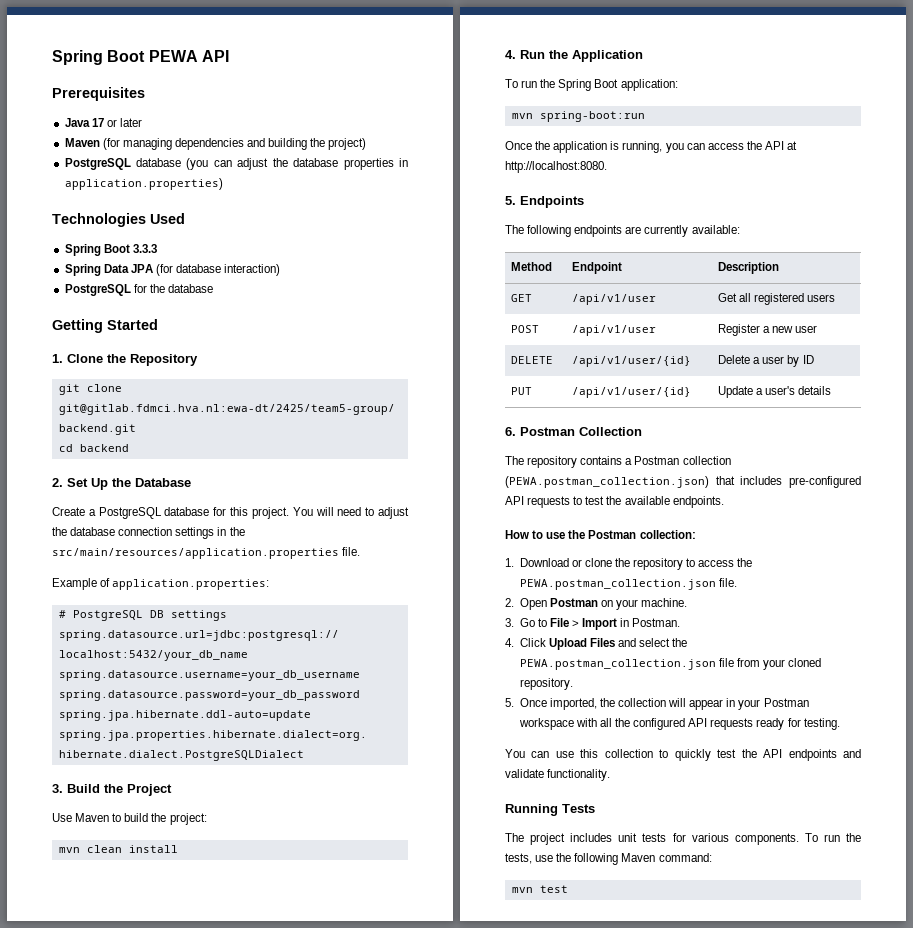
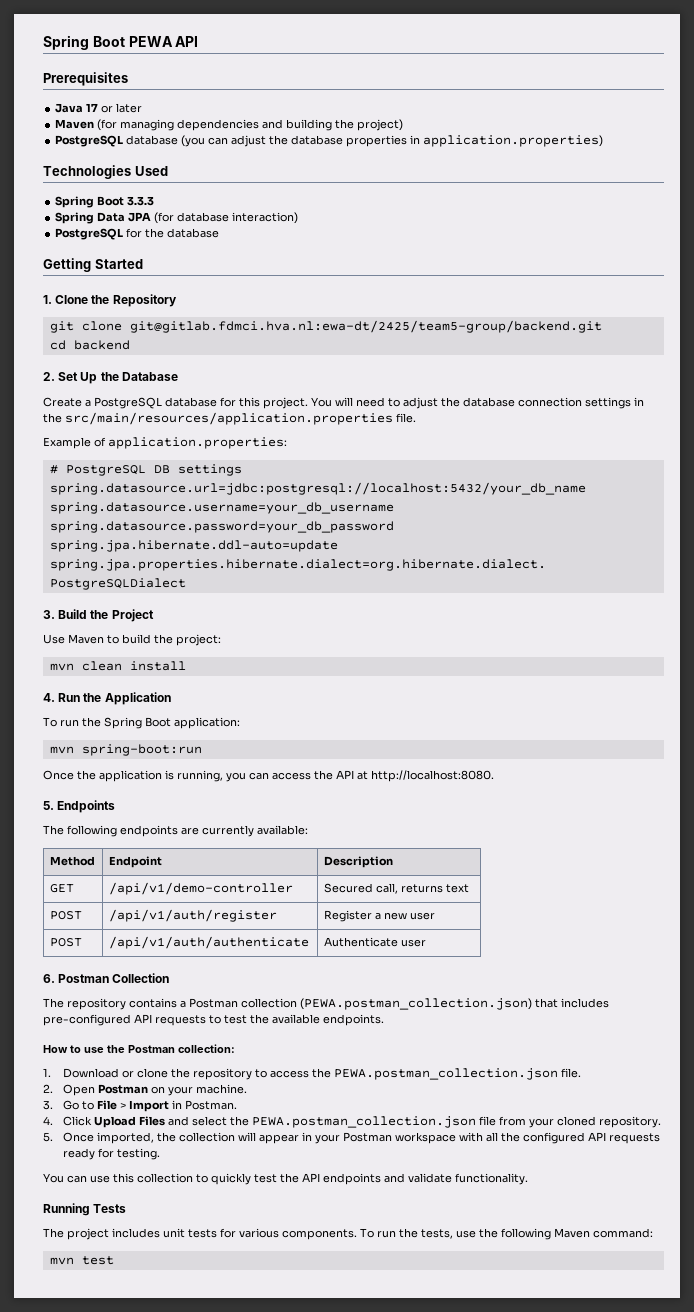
[572,294,657,305] [718,293,836,305] [511,325,540,333] [572,325,657,336] /api/v1/user | Get all registered users // POST | /api/v1/user -> [108,882,293,895] [323,883,469,894] [49,911,82,920] [108,909,277,922] /api/v1/demo-controller | Secured call, returns text // POST | /api/v1/auth/register
[511,356,554,364] [572,356,692,367] [718,355,814,367] [511,387,533,395] [572,387,692,398] [718,386,832,398] DELETE | /api/v1/user/{id} | Delete a user by ID // PUT | /api/v1/user/{id} | Update a user's details -> [49,938,82,947] [108,936,309,949] [323,937,426,947] POST | /api/v1/auth/authenticate | Authenticate user

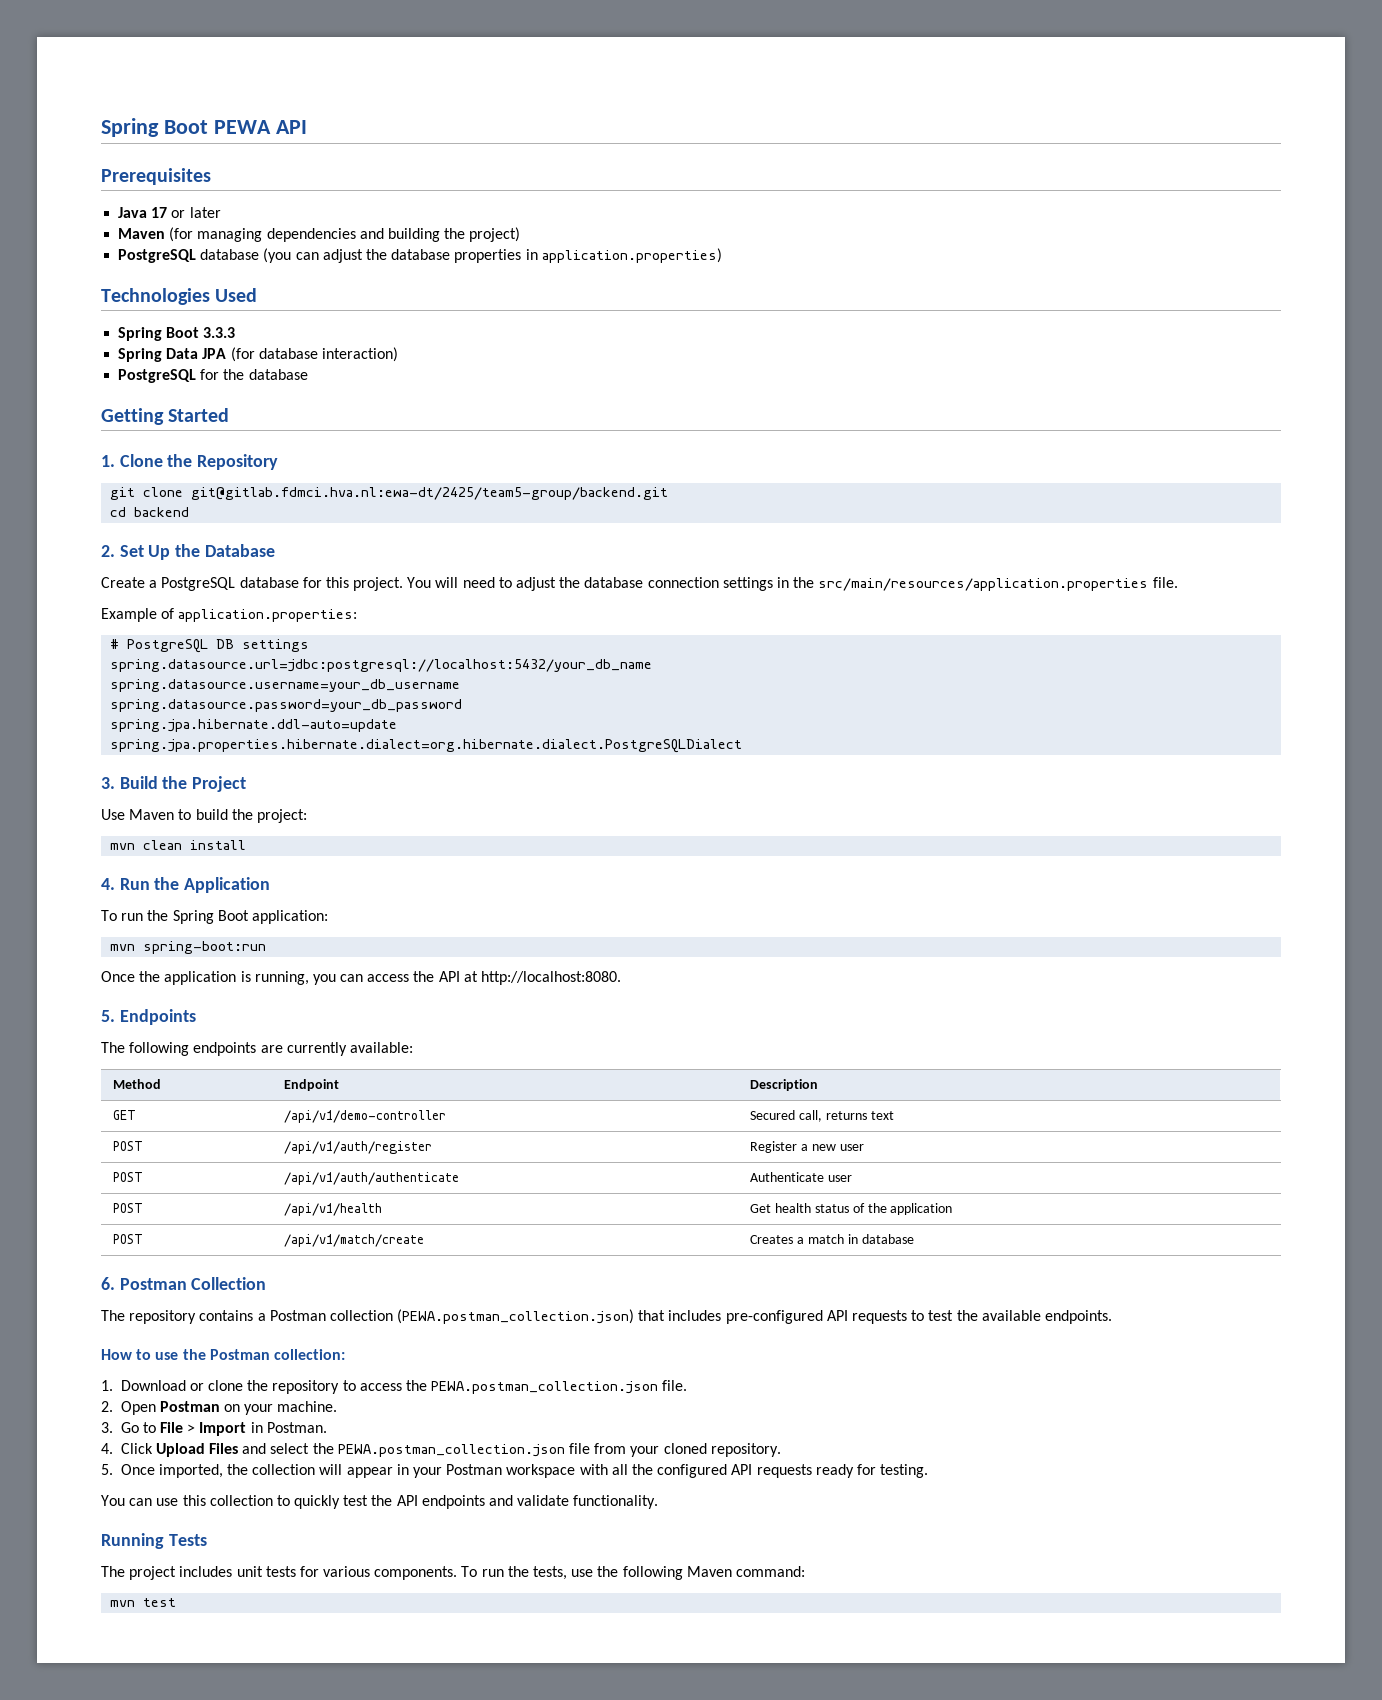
(426, 943) none -> [113,1203,144,1213] [284,1203,383,1216] [750,1203,953,1215] [113,1234,144,1244] [284,1234,425,1247] [750,1234,914,1244] // POST | /api/v1/health | Get health status of the application // POST | /api/v1/match/create | Creates a match in database

